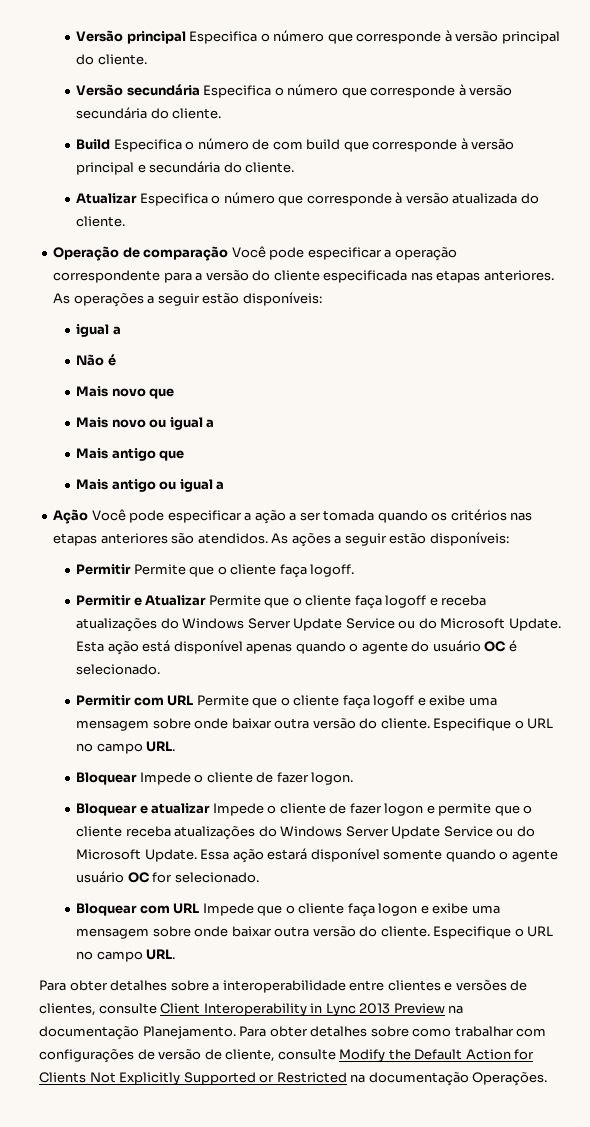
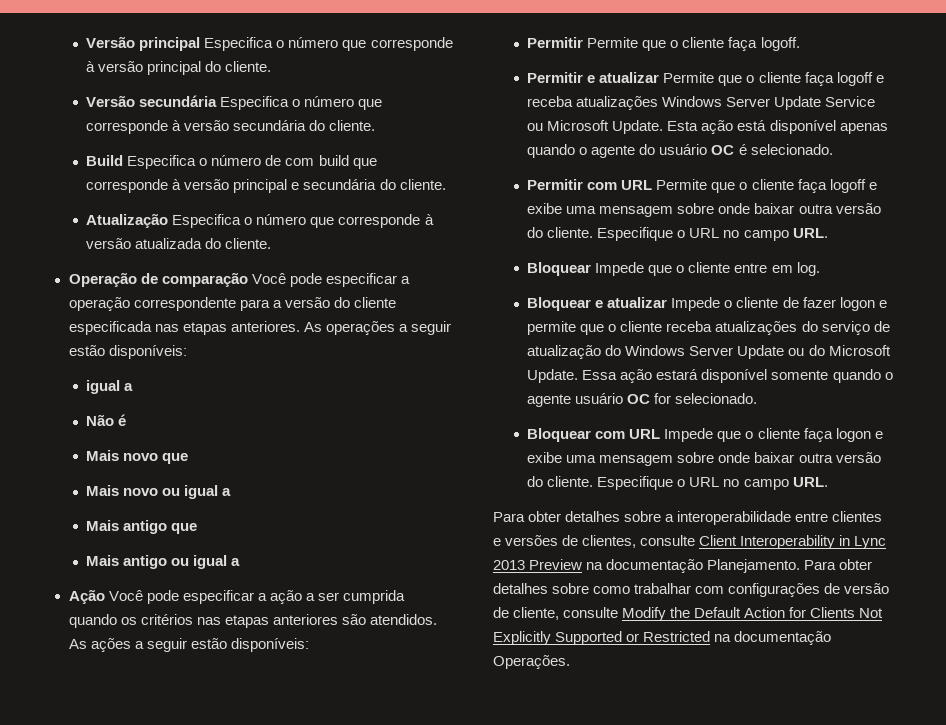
[76,193,138,204] Atualizar -> [86,213,169,228] Atualização
[323,510,375,521] tomada -> [342,590,405,604] cumprida
[145,595,207,606] Atualizar -> [599,72,660,83] atualizar
[160,618,437,631] do Windows Server Update Service ou do -> [662,96,876,110] [527,123,544,131] Windows Server Update Service ou
[194,772,354,785] o cliente de fazer logon. -> [648,262,820,276] que o cliente entre em log.
[280,826,493,839] Windows Server Update Service -> [821,321,890,335] [527,345,785,359] serviço de atualização do Windows Server Update

